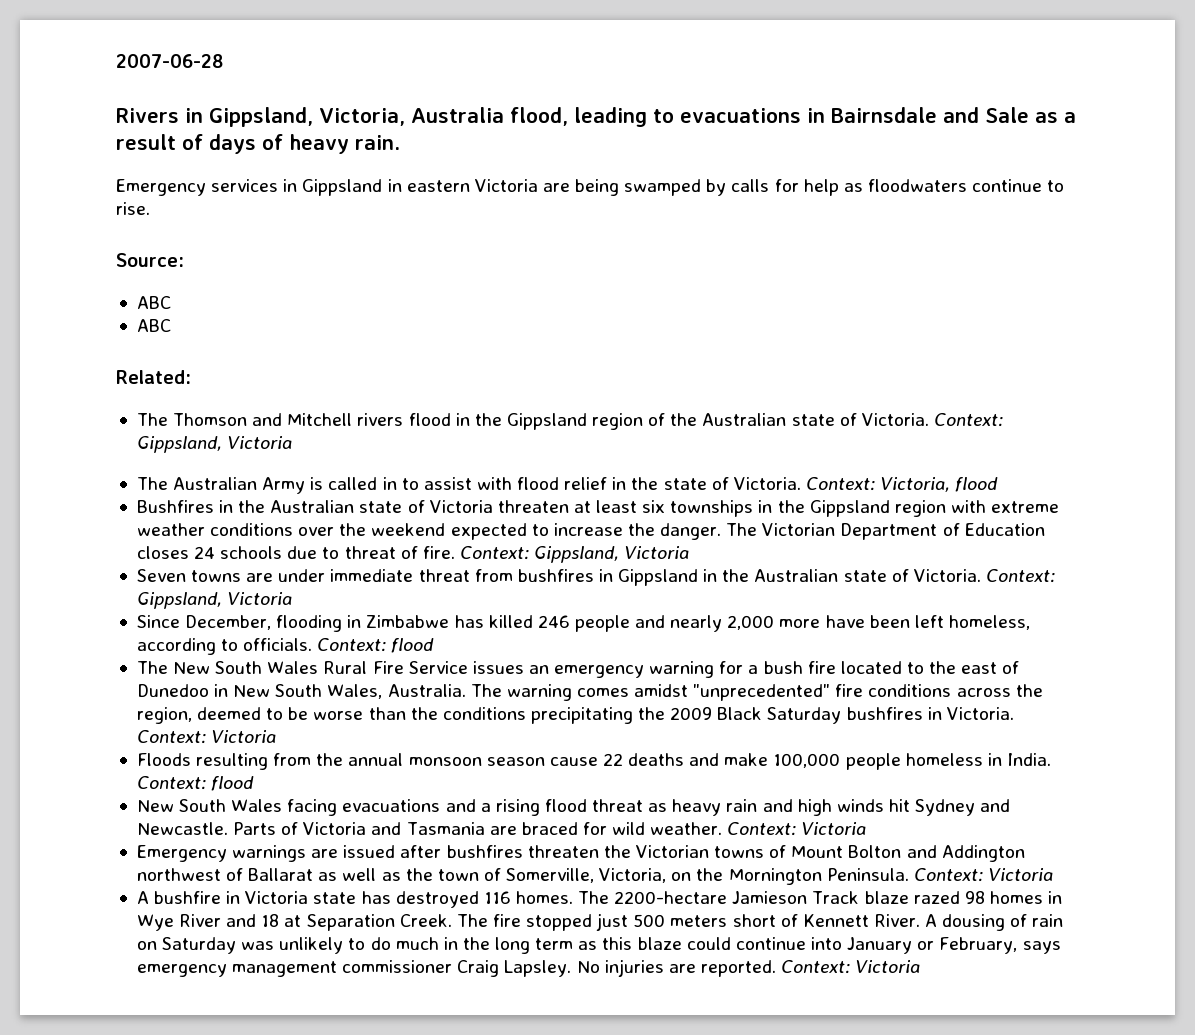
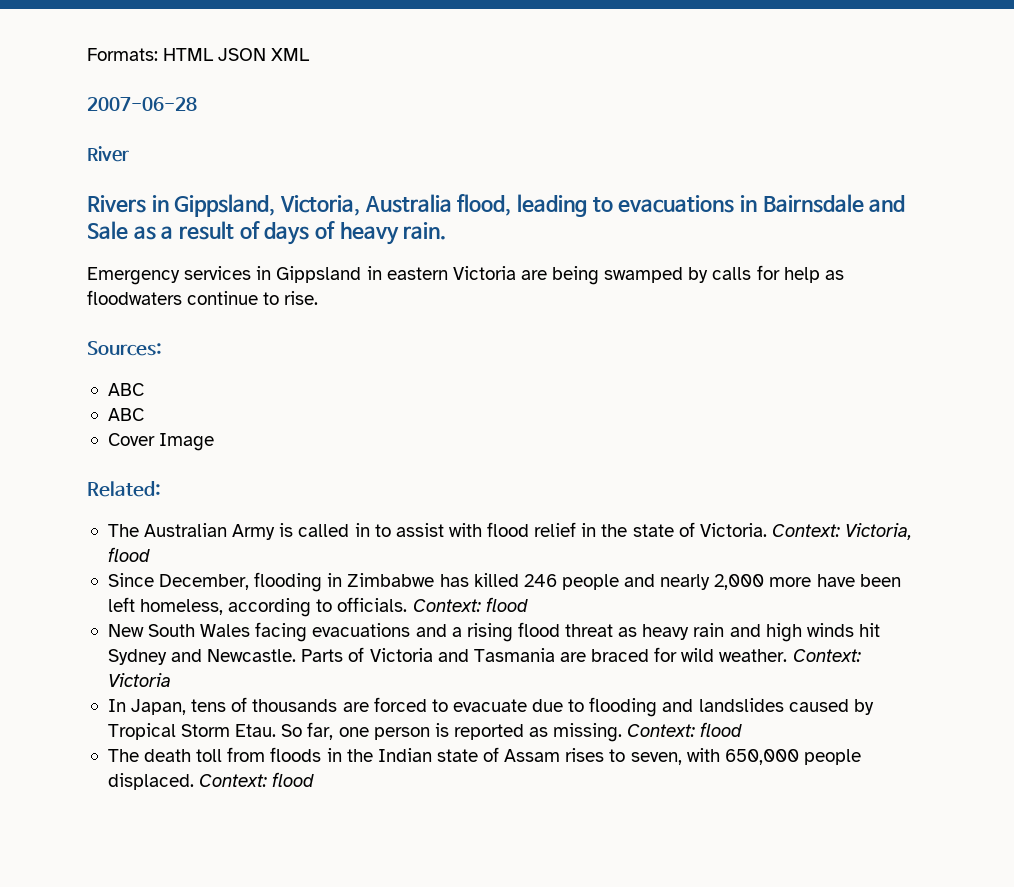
(116, 61) none -> [87,48,311,61] Formats: HTML JSON XML //
(223, 61) none -> [87,146,129,162] // River
[116,253,184,267] Source: -> [87,341,162,356] Sources:
(171, 325) none -> [107,433,215,451] // Cover Image
[136,413,1003,430] [136,436,293,453] // The Thomson and Mitchell rivers flood in the Gippsland region of the Australian state of Victoria. Context: Gippsland, Victoria -> (161, 489) none
[136,500,1060,517] [136,523,1045,540] [136,546,690,563] [136,569,1055,586] [136,592,293,609] // Bushfires in the Australian state of Victoria threaten at least six townships in the Gippsland region with extreme weather conditions over the weekend expected to increase the danger. The Victorian Department of Education closes 24 schools due to threat of fire. Context: Gippsland, Victoria // Seven towns are under immediate threat from bushfires in Gippsland in the Australian state of Victoria. Context: Gippsland, Victoria -> (150, 554) none
[136,661,1020,678] [136,684,1043,701] [136,707,1014,724] [136,730,277,744] [136,753,1051,770] [136,776,255,791] // The New South Wales Rural Fire Service issues an emergency warning for a bush fire located to the east of Dunedoo in New South Wales, Australia. The warning comes amidst "unprecedented" fire conditions across the region, deemed to be worse than the conditions precipitating the 2009 Black Saturday bushfires in Victoria. Context: Victoria // Floods resulting from the annual monsoon season cause 22 deaths and make 100,000 people homeless in India. Context: flood -> (528, 604) none
[136,845,1025,862] [136,868,1053,885] [136,891,1063,908] [136,913,1064,931] [136,937,1061,954] [136,959,921,977] Emergency warnings are issued after bushfires threaten the Victorian towns of Mount Bolton and Addington northwest of Ballarat as well as the town of Somerville, Victoria, on the Mornington Peninsula. Context: Victoria // A bushfire in Victoria state has destroyed 116 homes. The 2200-hectare Jamieson Track blaze razed 98 homes in Wye River and 18 at Separation Creek. The fire stopped just 500 meters short of Kennett River. A dousing of rain on Saturday was unlikely to do much in the long term as this blaze could continue into January or February, says emergency management commissioner Craig Lapsley. No injuries are reported. Context: Victoria -> [107,697,874,717] [107,722,743,742] [107,747,861,765] [107,772,315,790] In Japan, tens of thousands are forced to evacuate due to flooding and landslides caused by Tropical Storm Etau. So far, one person is reported as missing. Context: flood // The death toll from floods in the Indian state of Assam rises to seven, with 650,000 people displaced. Context: flood

